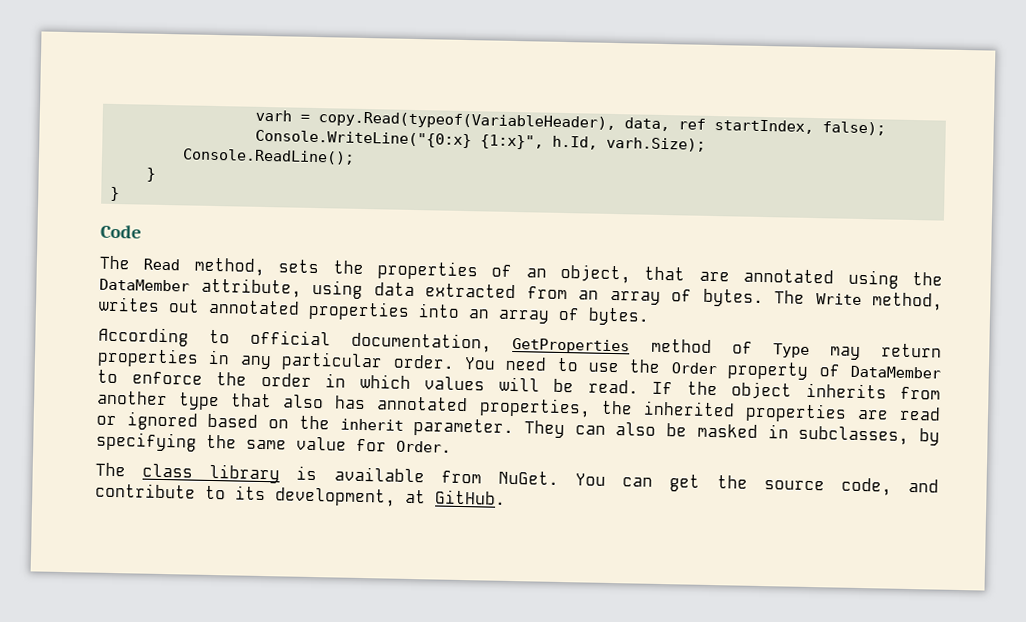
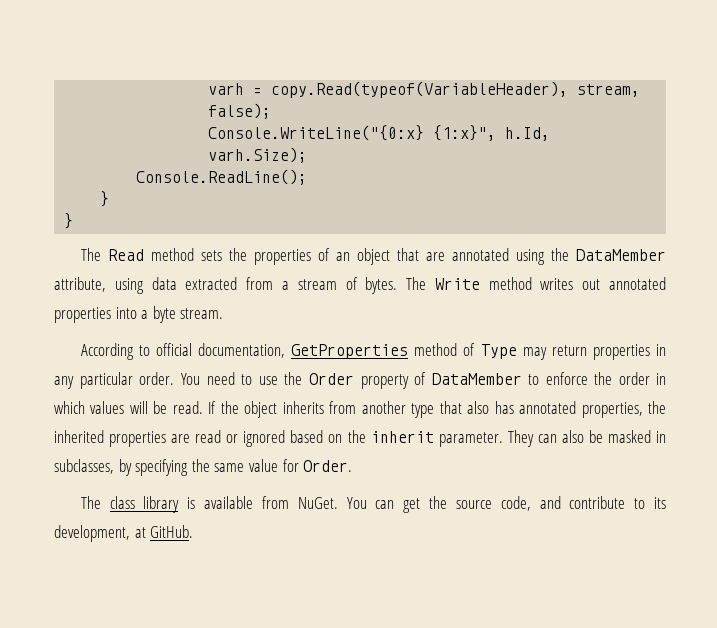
[624,117,815,135] data, ref startIndex, -> [577,84,641,97] stream,
[100,224,142,239] // Code -> (74, 221) none
[193,257,265,277] method, -> [150,248,194,261] method
[560,263,632,284] object, -> [356,248,390,265] object
[578,290,661,305] an array -> [281,279,337,290] a stream
[872,292,943,311] method, -> [488,277,532,290] method
[468,307,650,326] an array of bytes. -> [141,306,224,323] a byte stream.

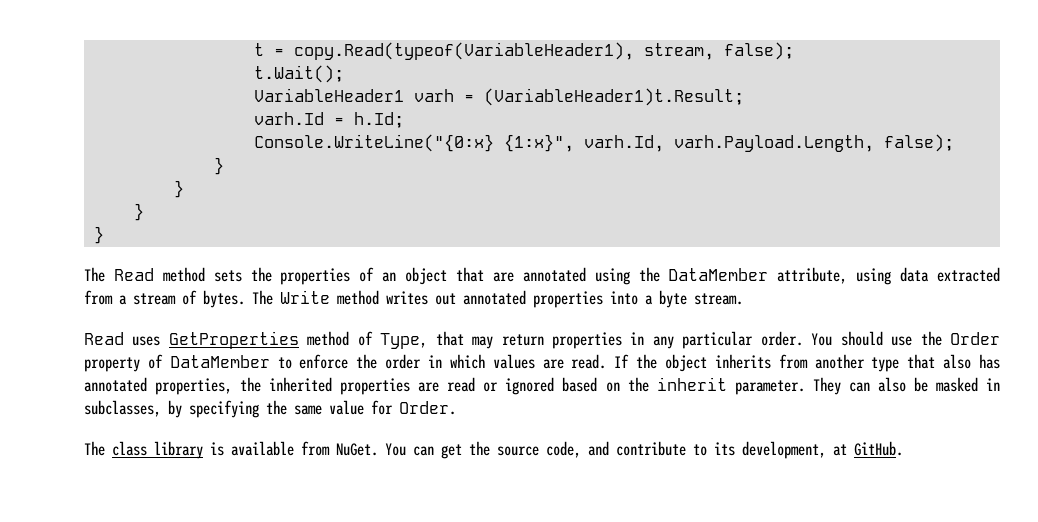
[208,81,569,98] varh = copy.Read(typeof(VariableHeader), -> [253,42,634,60] t = copy.Read(typeof(VariableHeader1),
[208,125,551,141] [208,147,308,163] [136,169,308,185] Console.WriteLine("{0:x} {1:x}", h.Id, varh.Size); // Console.ReadLine(); -> [253,65,344,83] [253,88,744,106] [253,112,404,128] [253,134,954,152] [213,157,224,175] [173,180,184,198] t.Wait(); // VariableHeader1 varh = (VariableHeader1)t.Result; // varh.Id = h.Id; // Console.WriteLine("{0:x} {1:x}", varh.Id, varh.Payload.Length, false); // } // }
[80,343,286,360] According to official documentation, -> [84,332,161,346] Read uses
[480,344,517,359] Type -> [380,331,464,349] Type, that
[206,372,253,385] need to -> [840,331,883,346] should
[129,401,168,414] will be -> [542,359,564,369] are

